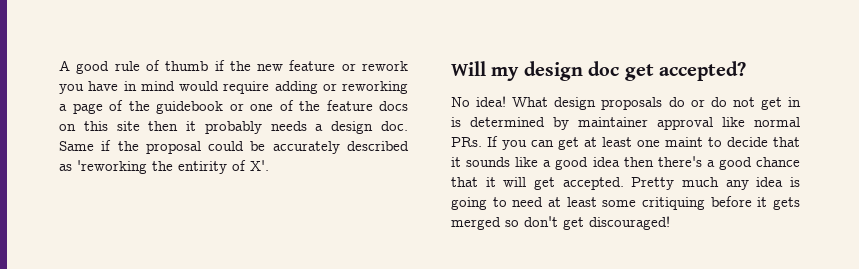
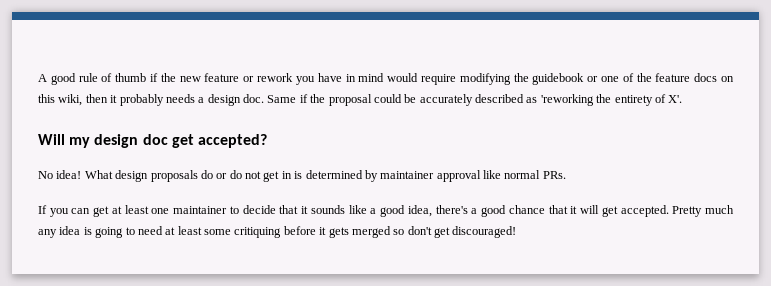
[274,81,408,94] [59,100,123,114] adding or reworking a page of -> [459,73,511,85] modifying
[116,121,140,131] site -> [58,94,83,106] wiki,
[178,161,227,174] entirity -> [614,95,653,106] entirety
(482, 142) none -> (566, 175) //
[665,137,703,147] maint -> [173,206,228,214] maintainer
[592,157,654,167] idea then -> [407,205,432,217] idea,

